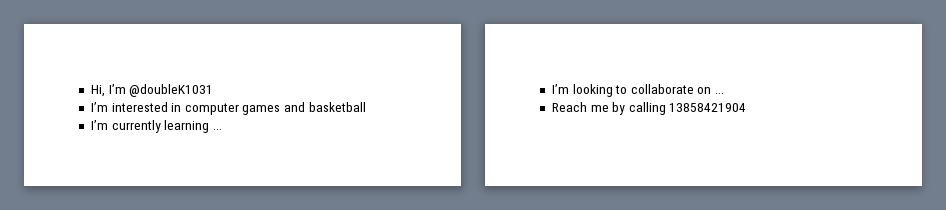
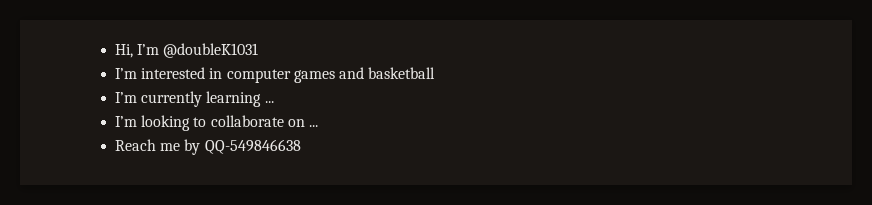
[628,102,747,115] calling 13858421904 -> [204,139,301,154] QQ-549846638

